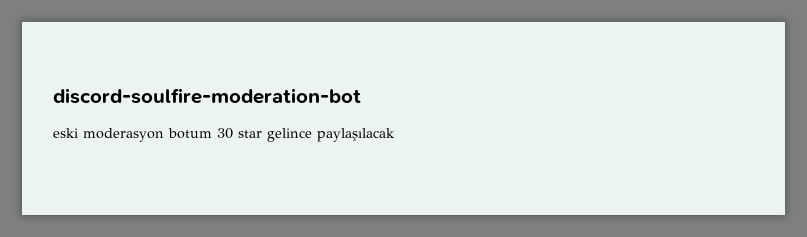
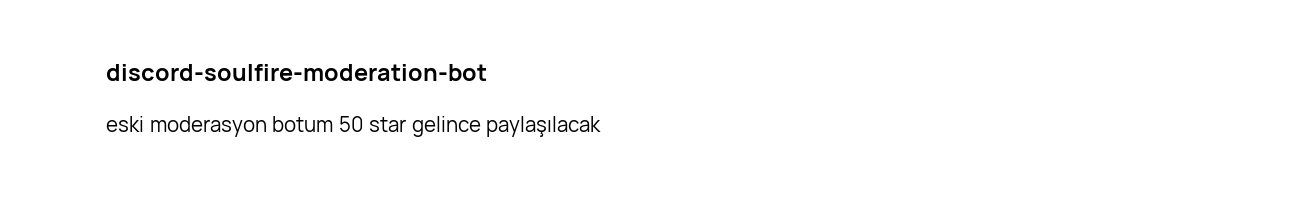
[217,128,233,139] 30 -> [338,116,364,132] 50

